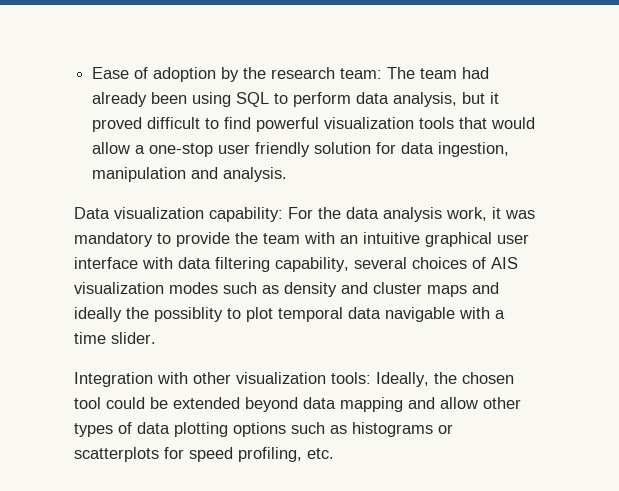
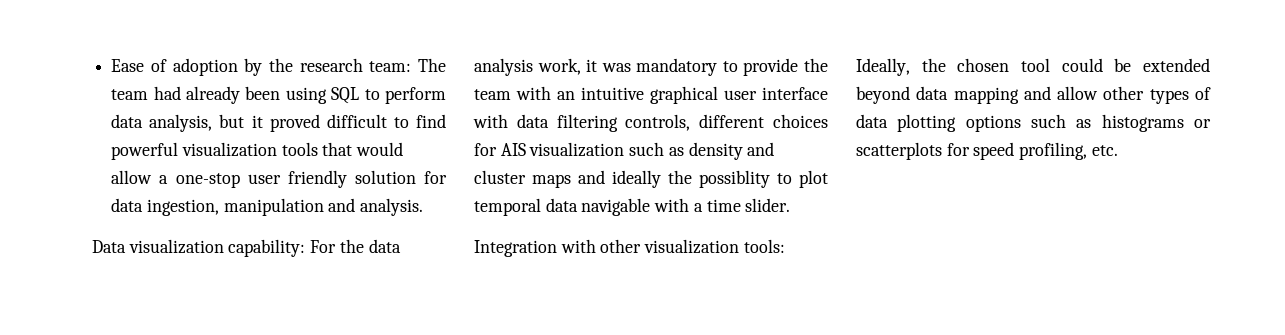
[275,257,486,272] capability, several choices of -> [625,114,828,131] [474,143,497,156] controls, different choices for
[169,282,218,294] modes -> (625, 149) none

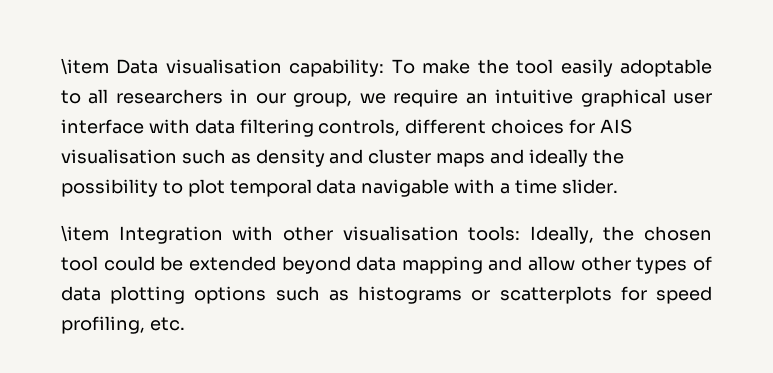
[111,58,447,76] [111,86,446,104] [111,114,446,132] [111,142,404,160] [111,170,447,188] [111,198,424,216] [92,239,401,257] [474,58,828,76] [474,86,551,100] Ease of adoption by the research team: The team had already been using SQL to perform data analysis, but it proved difficult to find powerful visualization tools that would allow a one-stop user friendly solution for data ingestion, manipulation and analysis. // Data visualization capability: For the data analysis work, it was mandatory to provide the team with -> [61,58,713,77] [61,89,459,107] \item Data visualisation capability: To make the tool easily adoptable to all researchers in our group, we require
[529,142,625,157] visualization -> [61,149,177,164] visualisation
[699,170,770,188] possiblity -> [61,179,158,197] possibility
(791, 205) none -> [61,225,109,242] \item
[644,239,740,254] visualization -> [342,226,459,241] visualisation

